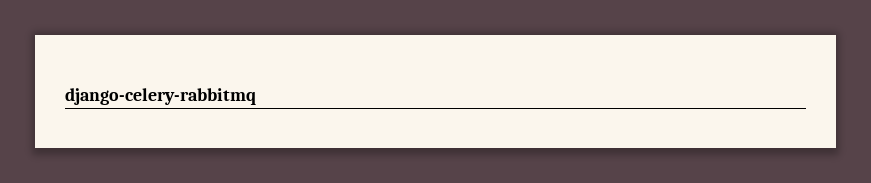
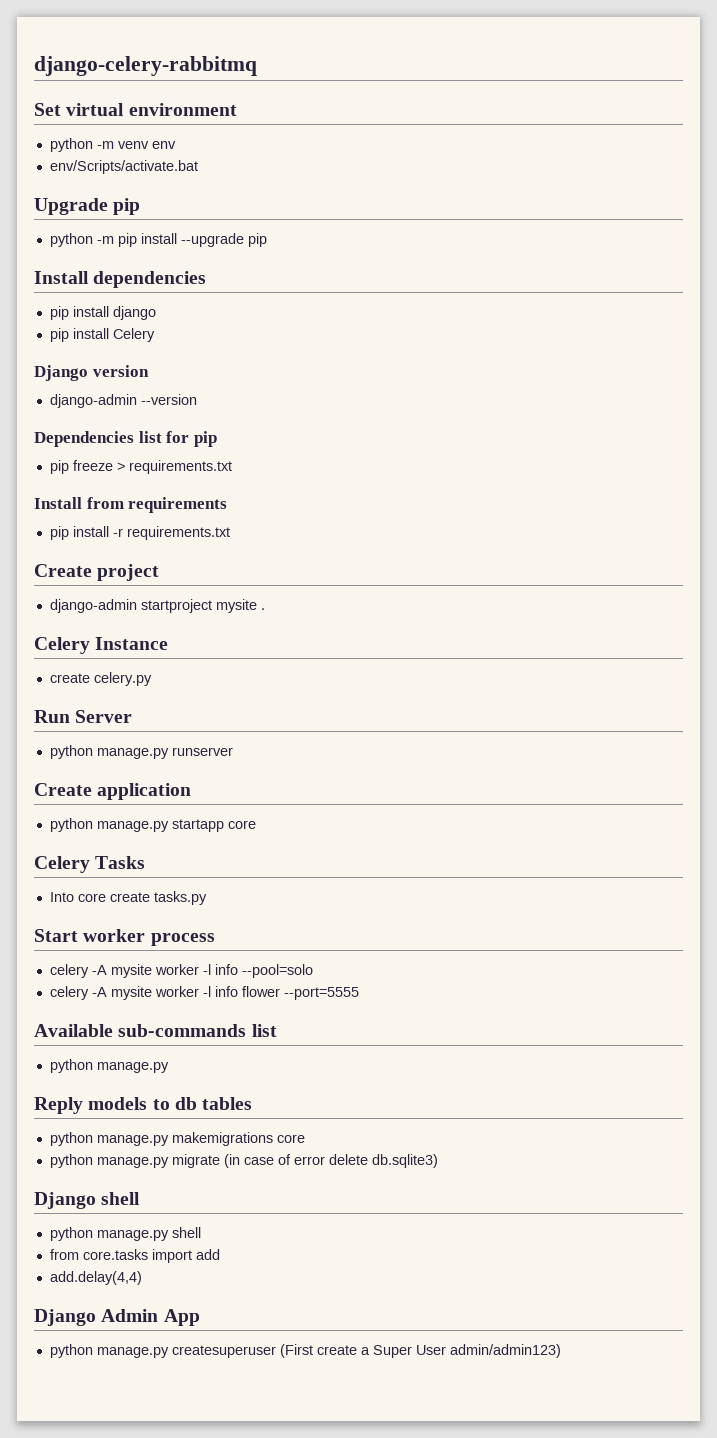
(256, 96) none -> [34,103,237,116] [49,138,176,152] [49,160,198,174] [34,198,141,215] [49,233,267,247] [34,271,207,288] [49,306,156,320] [49,328,155,342] [34,365,149,381] [49,394,197,408] [34,431,217,447] [49,460,232,474] [34,497,228,513] [49,526,230,540] [34,564,160,581] [49,599,265,613] [34,637,169,654] [49,672,152,686] [34,710,133,723] [49,745,233,759] [34,783,192,800] [49,818,256,832] [34,856,146,873] [49,891,207,905] [34,929,215,946] [49,964,313,978] [49,986,359,1000] [34,1024,277,1037] [49,1059,169,1073] [34,1097,253,1114] [49,1132,305,1146] [49,1154,438,1168] [34,1192,141,1209] [49,1227,201,1241] [49,1249,220,1263] [49,1271,142,1285] [34,1309,200,1326] [49,1344,561,1358] // Set virtual environment // python -m venv env // env/Scripts/activate.bat // Upgrade pip // python -m pip install --upgrade pip // Install dependencies // pip install django // pip install Celery // Django version // django-admin --version // Dependencies list for pip // pip freeze > requirements.txt // Install from requirements // pip install -r requirements.txt // Create project // django-admin startproject mysite . // Celery Instance // create celery.py // Run Server // python manage.py runserver // Create application // python manage.py startapp core // Celery Tasks // Into core create tasks.py // Start worker process // celery -A mysite worker -l info --pool=solo // celery -A mysite worker -l info flower --port=5555 // Available sub-commands list // python manage.py // Reply models to db tables // python manage.py makemigrations core // python manage.py migrate (in case of error delete db.sqlite3) // Django shell // python manage.py shell // from core.tasks import add // add.delay(4,4) // Django Admin App // python manage.py createsuperuser (First create a Super User admin/admin123)

